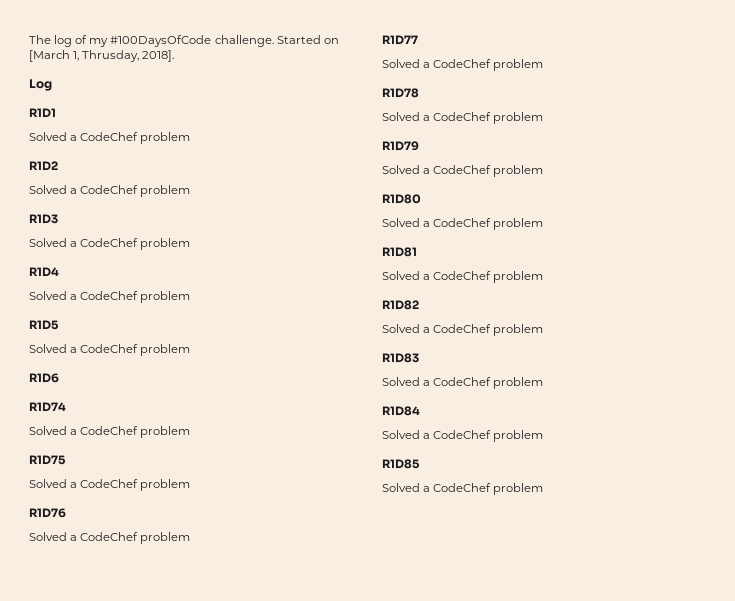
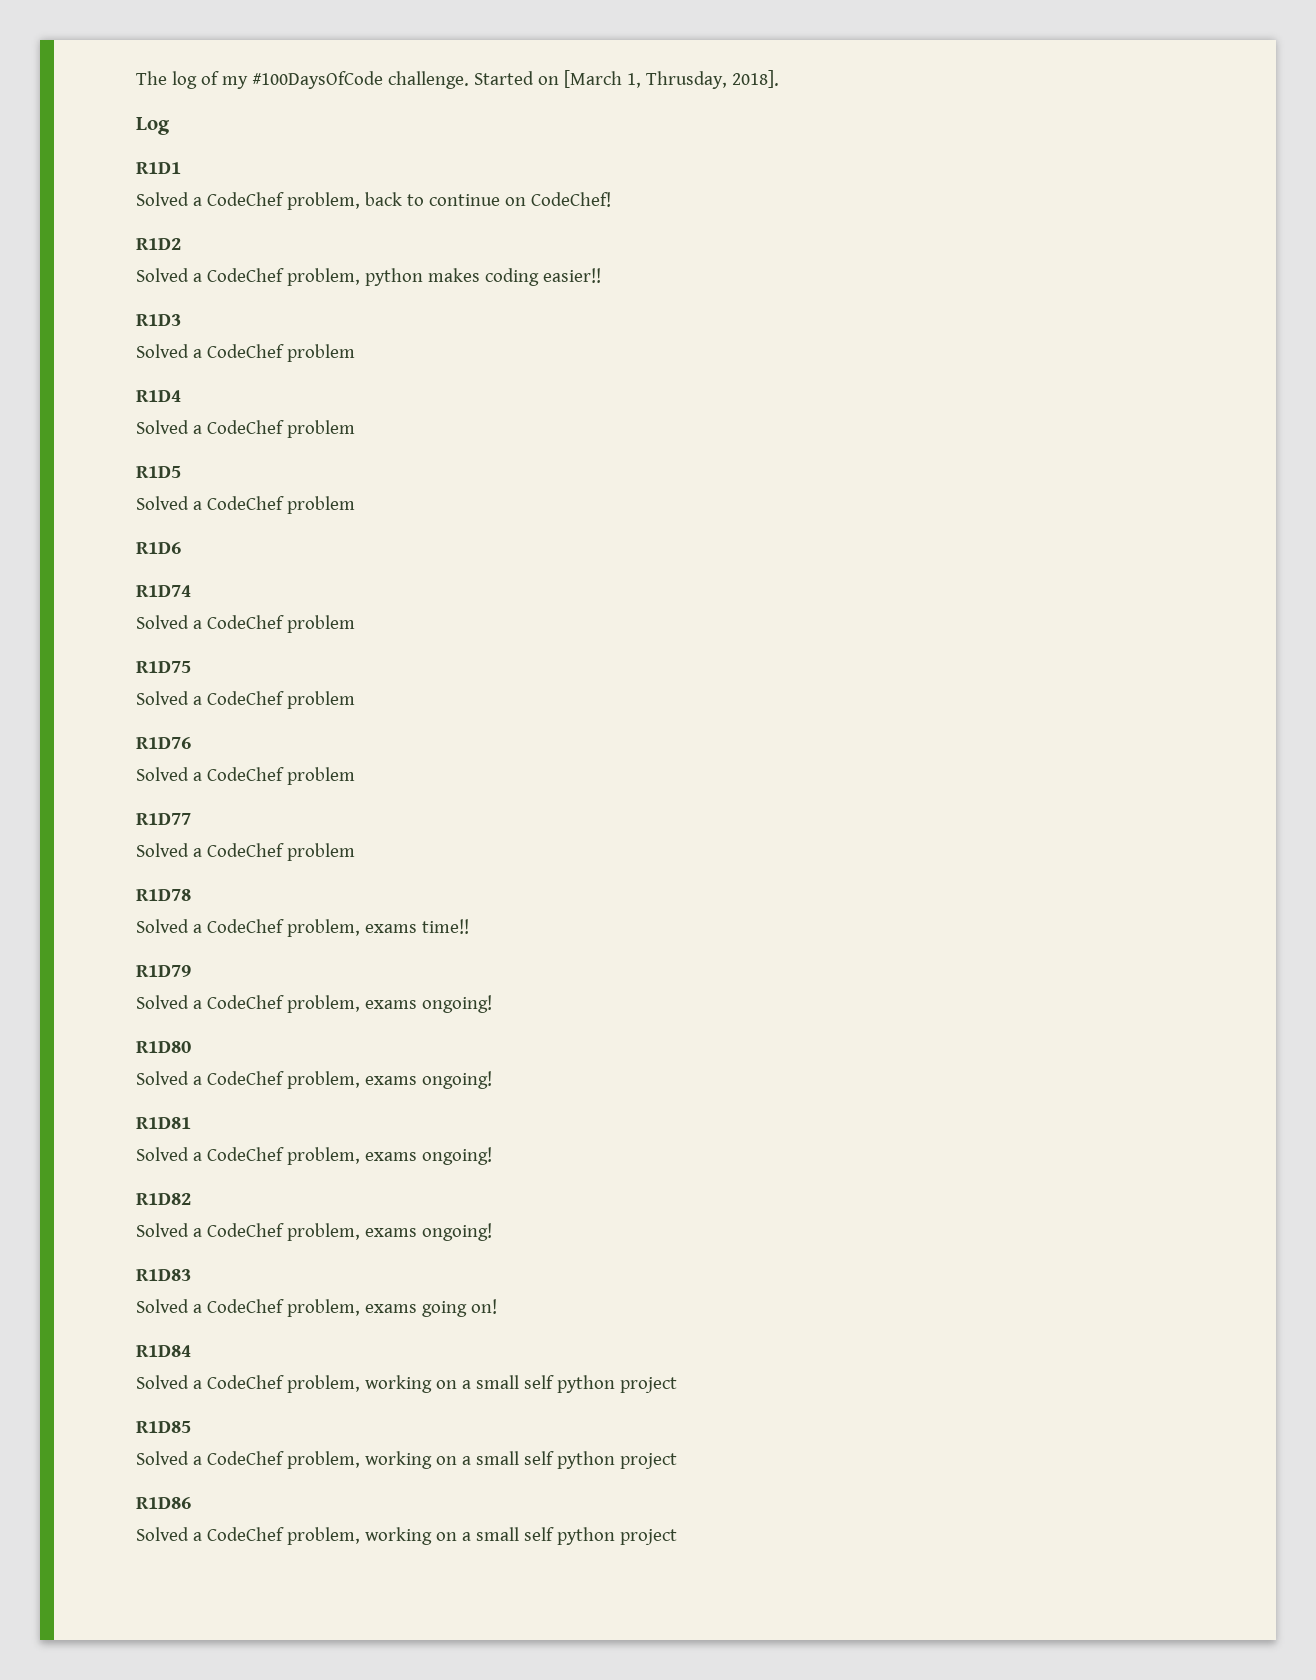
[140,132,191,144] problem -> [286,192,611,210] problem, back to continue on CodeChef!
[140,185,191,197] problem -> [286,268,601,286] problem, python makes coding easier!!
[493,112,544,124] problem -> [286,919,469,937] problem, exams time!!
[493,165,544,177] problem -> [286,995,492,1013] problem, exams ongoing!
[493,218,544,230] problem -> [286,1071,492,1089] problem, exams ongoing!
[493,271,544,283] problem -> [286,1147,492,1165] problem, exams ongoing!
[493,324,544,336] problem -> [286,1223,492,1241] problem, exams ongoing!
[493,377,544,389] problem -> [286,1299,497,1317] problem, exams going on!
[493,430,544,442] [382,459,420,469] [382,483,544,495] problem // R1D85 // Solved a CodeChef problem -> [286,1375,677,1393] [136,1421,191,1433] [136,1451,677,1469] [136,1497,191,1509] [136,1527,677,1545] problem, working on a small self python project // R1D85 // Solved a CodeChef problem, working on a small self python project // R1D86 // Solved a CodeChef problem, working on a small self python project

